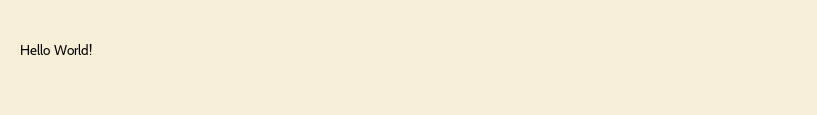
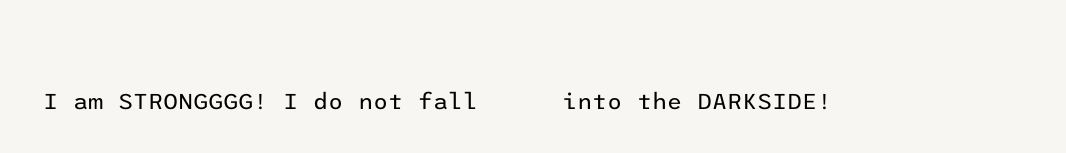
[20,44,92,55] Hello World! -> [43,91,832,110] I am STRONGGGG! I do not fall into the DARKSIDE!

